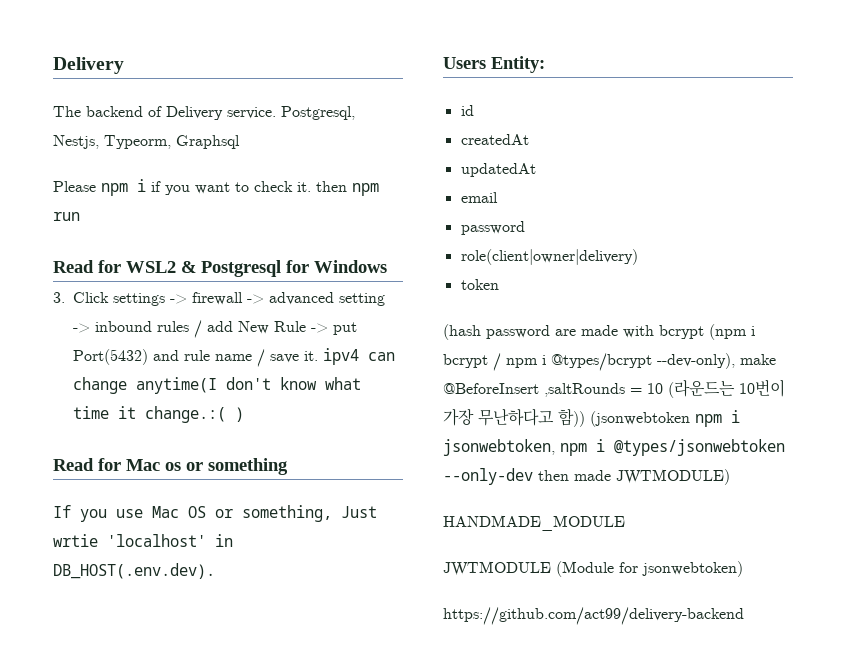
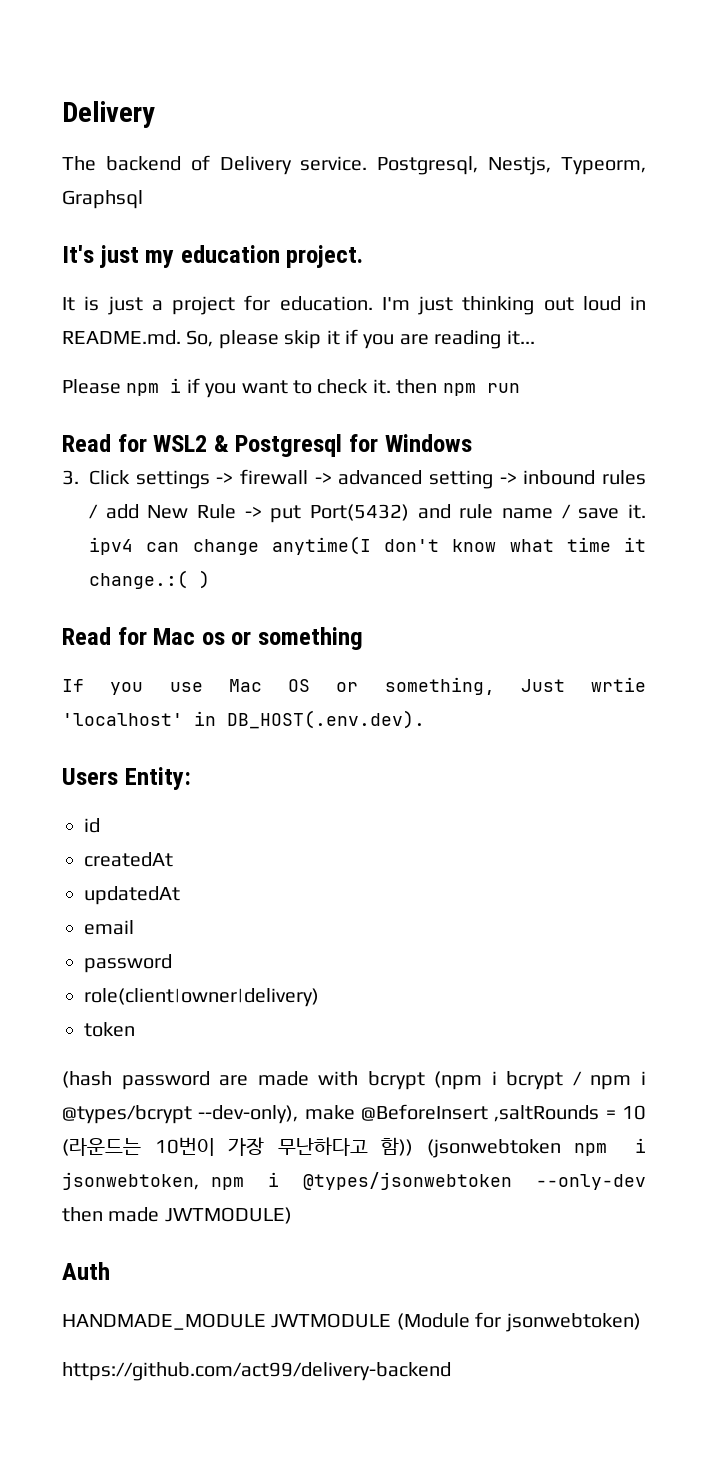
(240, 142) none -> [62,245,364,268] [62,295,646,315] [62,329,535,349] // It's just my education project. // It is just a project for education. I'm just thinking out loud in README.md. So, please skip it if you are reading it...
(730, 477) none -> [62,1262,110,1280] // Auth
(625, 523) // -> (266, 1321) none

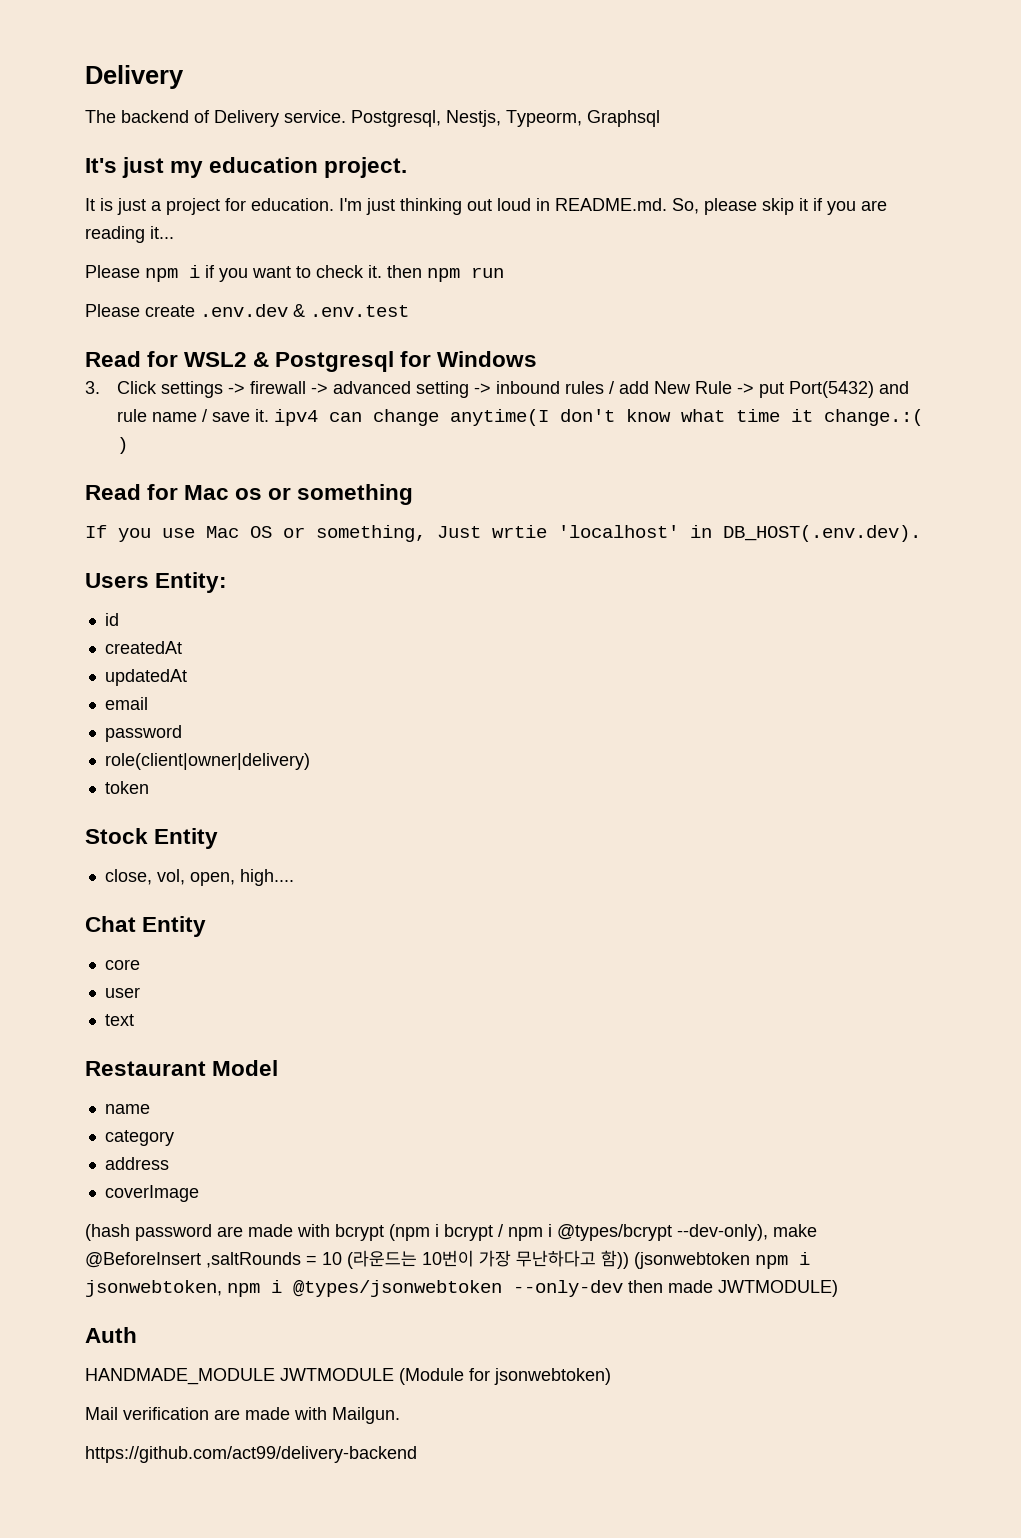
(520, 388) none -> [85,304,409,317] // Please create .env.dev & .env.test
(135, 1029) none -> [85,828,219,849] [104,869,294,886] [85,916,207,937] [104,959,140,970] [104,987,140,998] [104,1014,134,1026] [85,1060,279,1076] [104,1104,150,1114] [104,1130,174,1146] [104,1157,169,1170] [104,1185,199,1202] // Stock Entity // close, vol, open, high.... // Chat Entity // core // user // text // Restaurant Model // name // category // address // coverImage
(641, 1322) none -> [85,1407,400,1424] // Mail verification are made with Mailgun.

